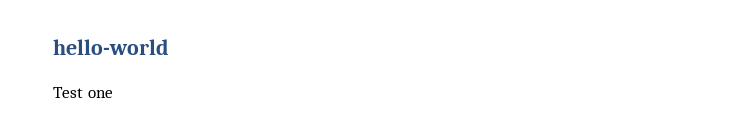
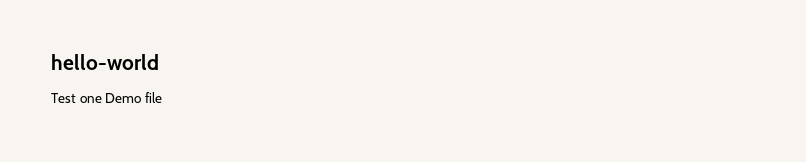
(113, 94) none -> [105,92,162,103] Demo file

